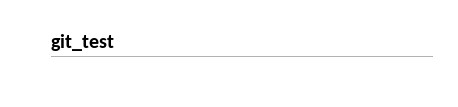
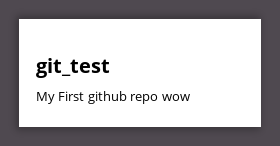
(114, 42) none -> [36,91,190,104] // My First github repo wow

